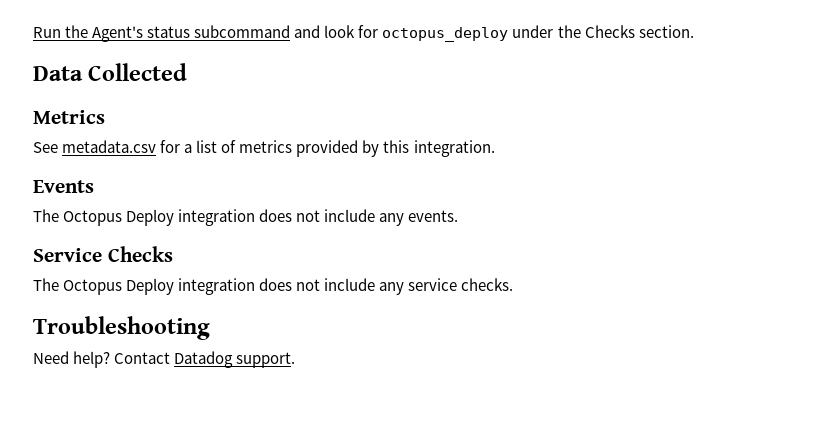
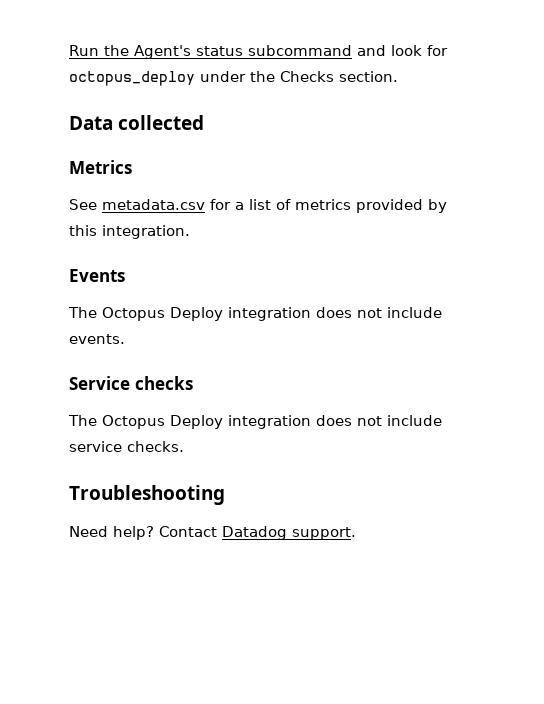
[88,63,188,81] Collected -> [118,115,205,130] collected
[379,213,405,226] any -> (442, 312) none
[107,246,173,262] [33,278,405,295] Checks // The Octopus Deploy integration does not include any -> [134,376,193,390] [68,415,442,429] checks // The Octopus Deploy integration does not include

